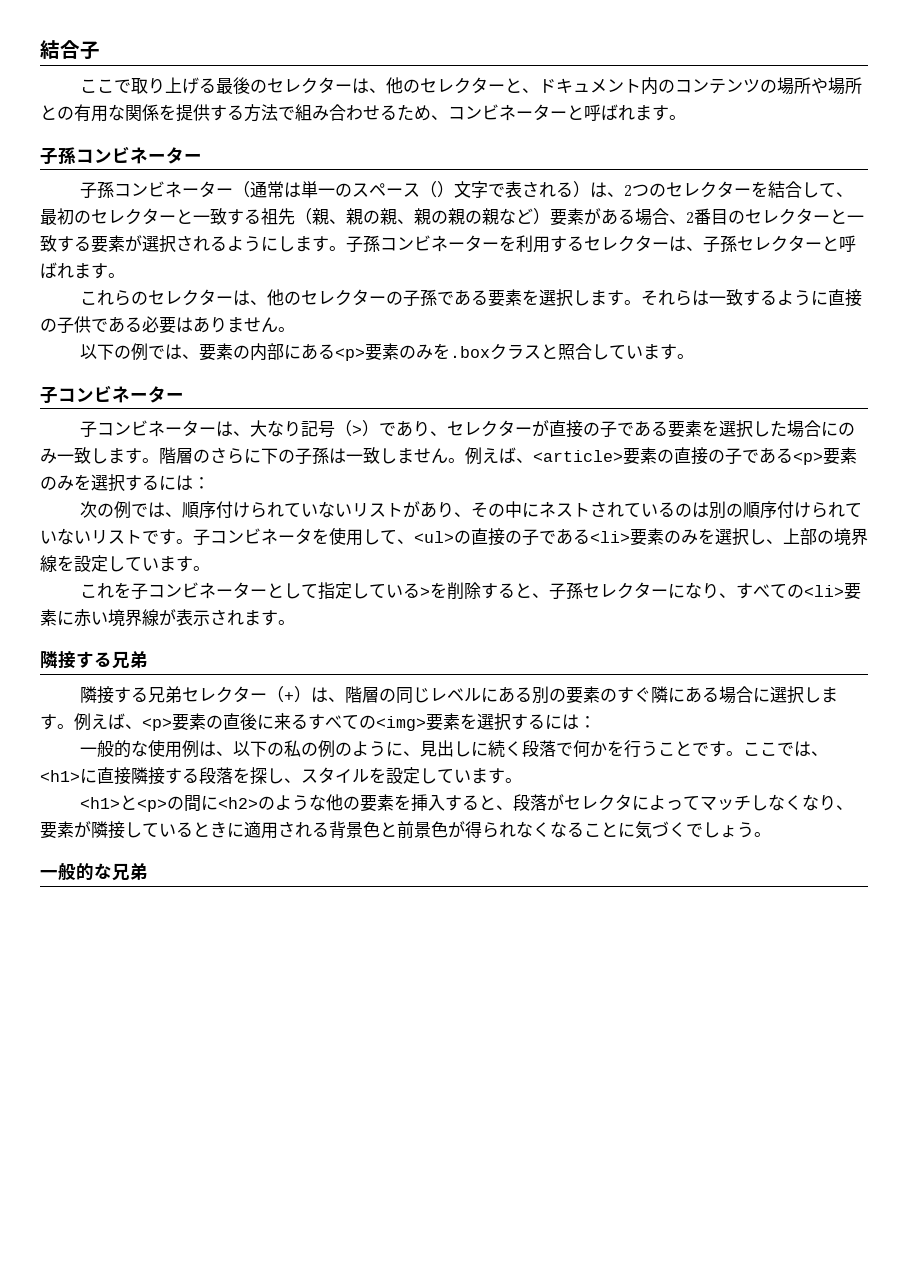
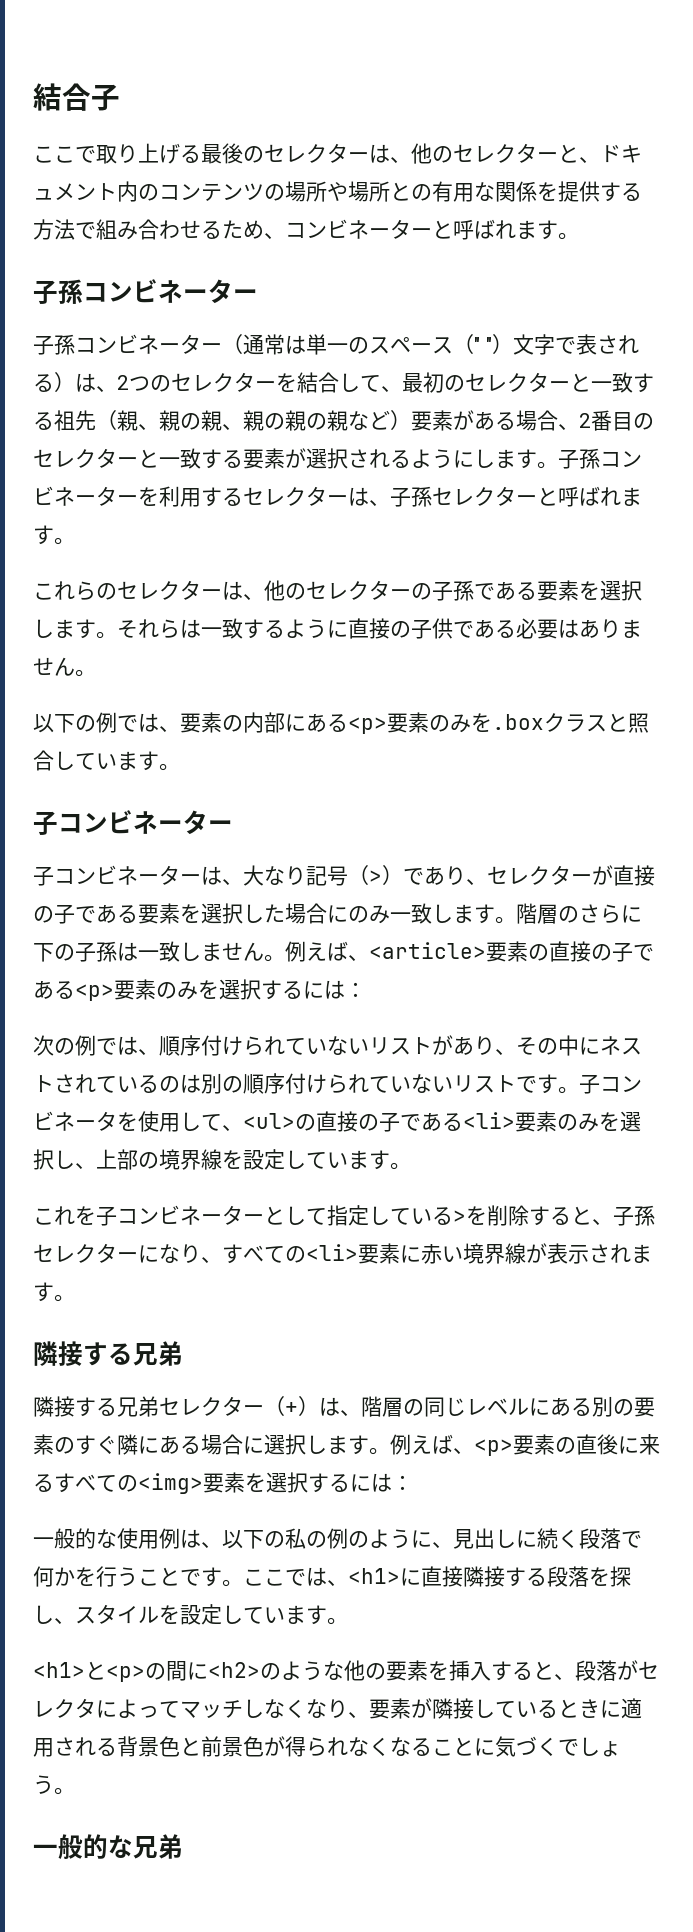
(438, 189) none -> [474,337,492,352] " "

